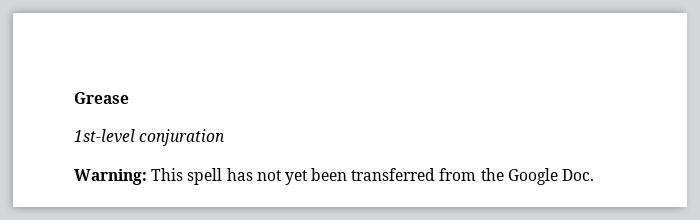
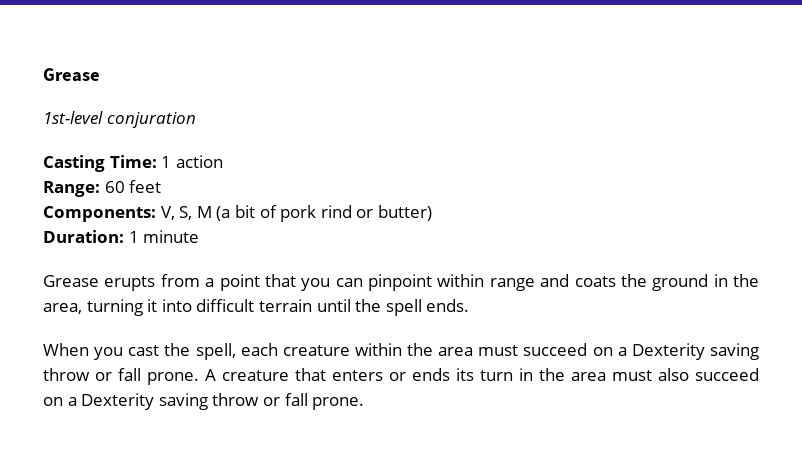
[74,168,595,185] Warning: This spell has not yet been transferred from the Google Doc. -> [43,155,223,172] [43,180,162,197] [43,205,432,222] [43,230,200,243] [43,274,759,291] [43,299,470,316] [43,343,759,360] [43,368,759,385] [43,393,365,410] Casting Time: 1 action // Range: 60 feet // Components: V, S, M (a bit of pork rind or butter) // Duration: 1 minute // Grease erupts from a point that you can pinpoint within range and coats the ground in the area, turning it into difficult terrain until the spell ends. // When you cast the spell, each creature within the area must succeed on a Dexterity saving throw or fall prone. A creature that enters or ends its turn in the area must also succeed on a Dexterity saving throw or fall prone.

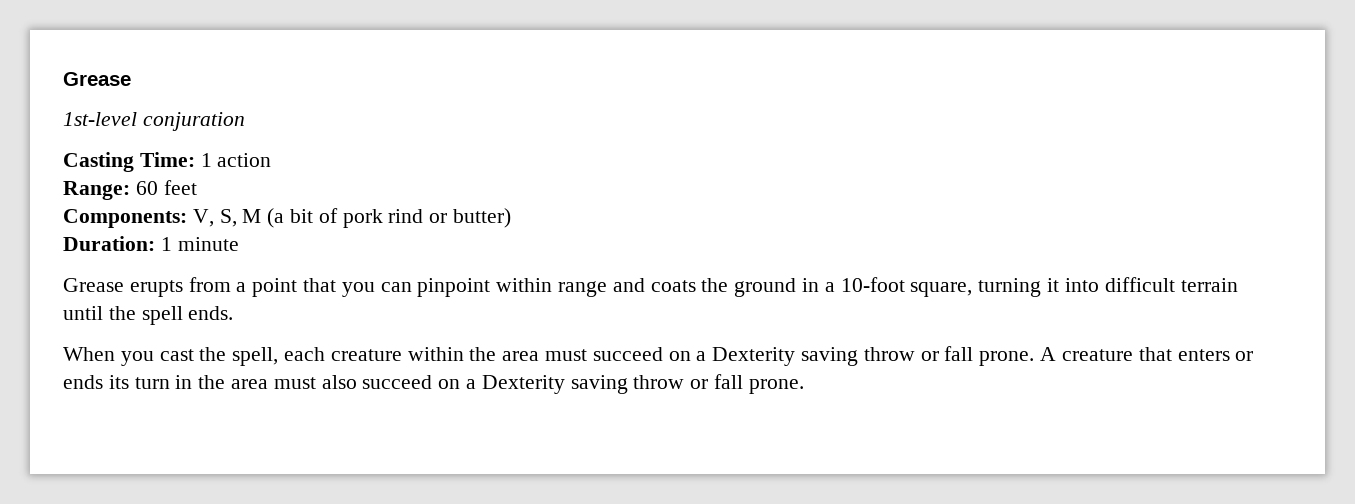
[733,274,759,287] [43,303,82,314] the area, -> [824,277,973,297] a 10-foot square,

